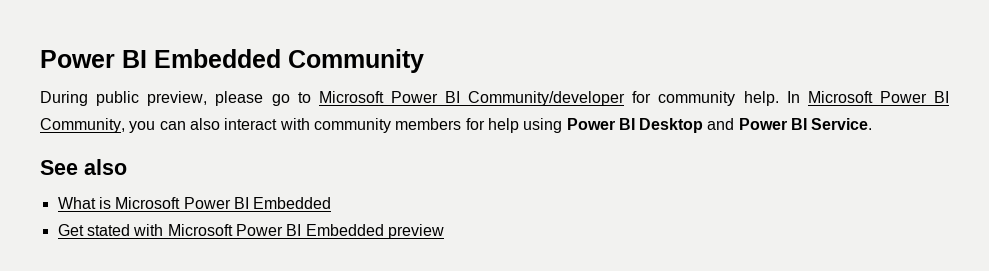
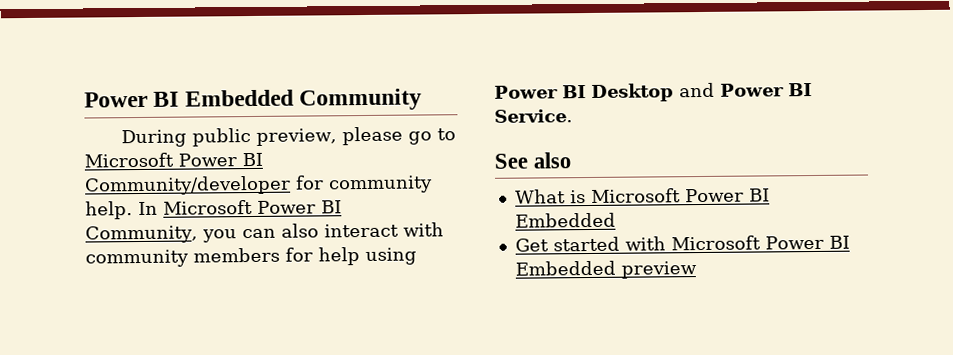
[86,224,130,236] stated -> [552,236,620,252] started

